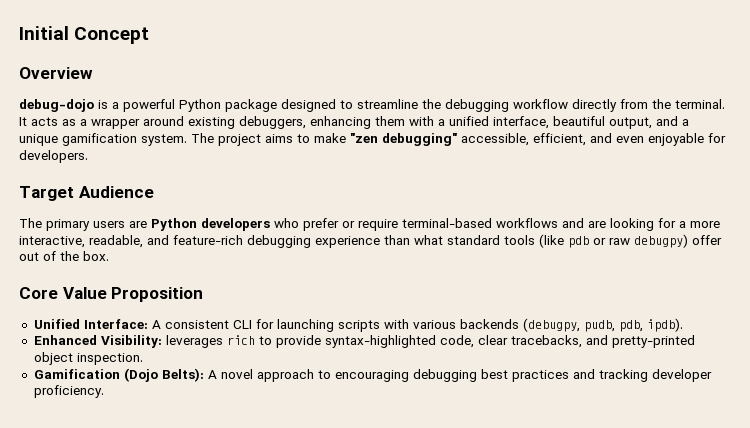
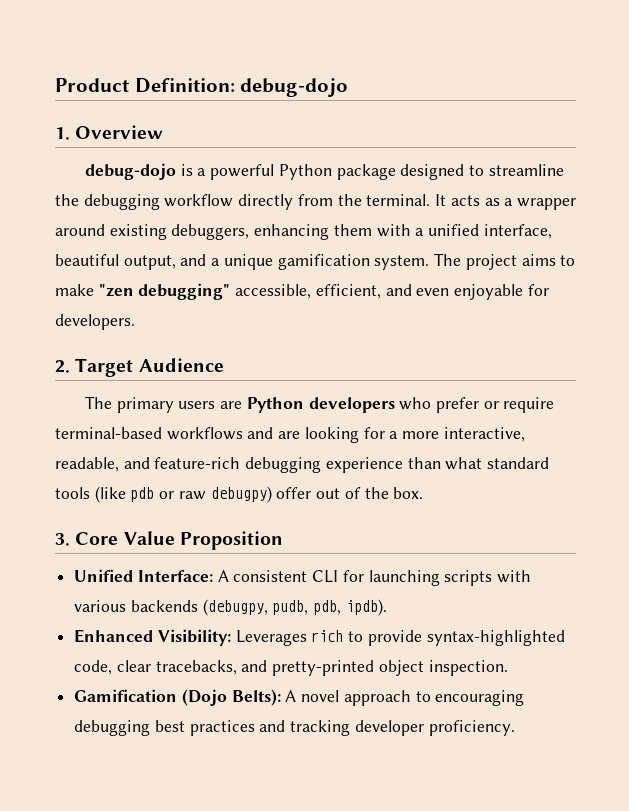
[19,26,150,44] Initial Concept // -> [55,78,349,97] [55,127,70,140] Product Definition: debug-dojo // 1.
(88, 156) none -> [55,360,70,373] 2.
(109, 256) none -> [55,533,70,546] 3.
[165,335,223,348] leverages -> [235,630,307,646] Leverages

